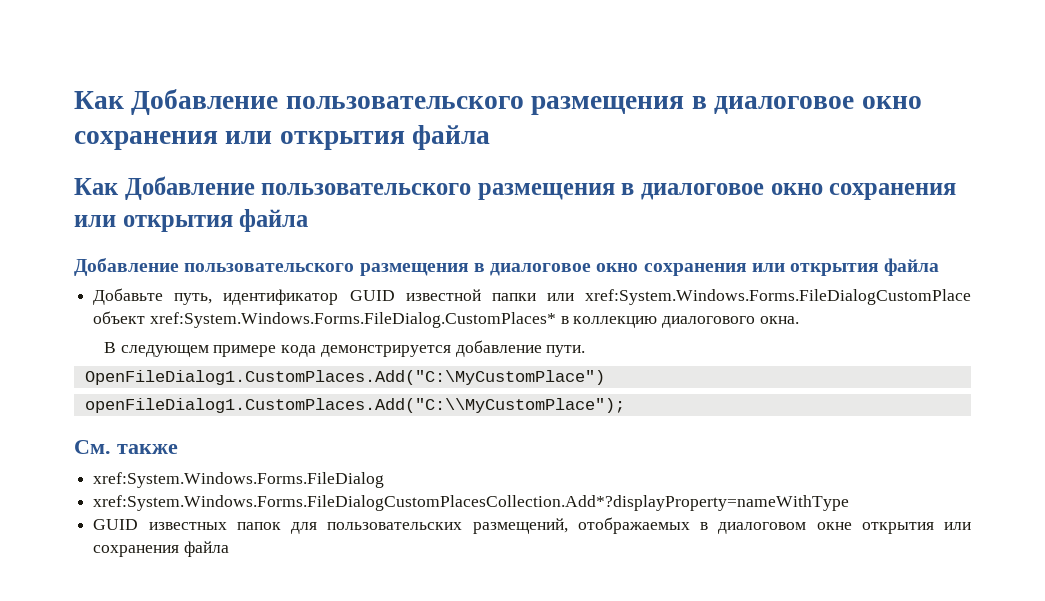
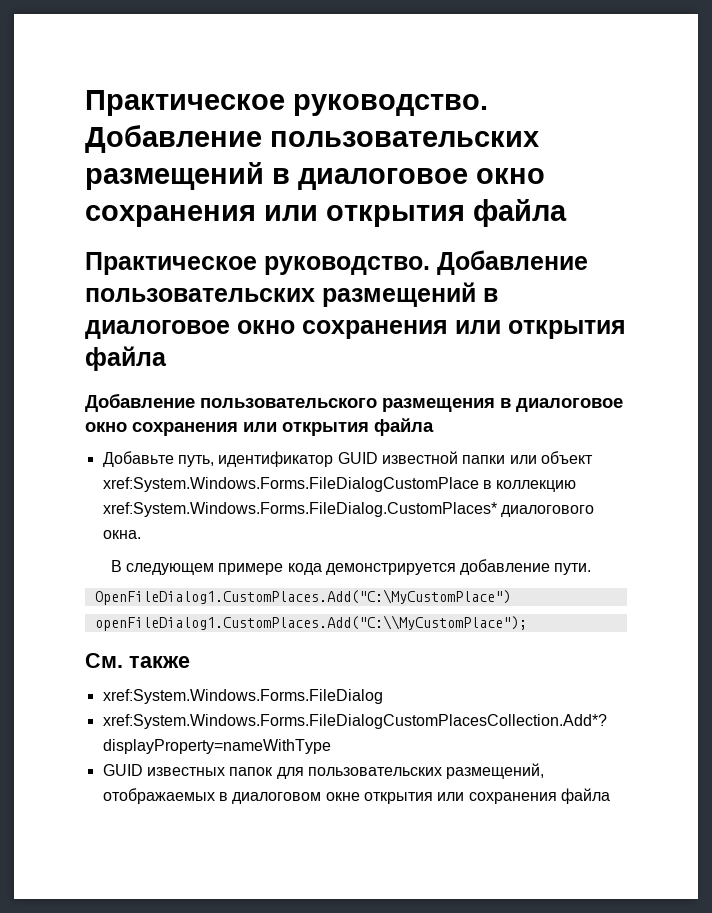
[74,89,922,115] [74,125,491,150] [74,176,615,200] Как Добавление пользовательского размещения в диалоговое окно сохранения или открытия файла // Как Добавление пользовательского размещения -> [85,90,488,116] [85,125,539,153] [85,162,545,190] [85,199,567,227] [85,250,588,275] [85,282,476,307] Практическое руководство. Добавление пользовательских размещений в диалоговое окно сохранения или открытия файла // Практическое руководство. Добавление пользовательских размещений
[584,289,971,305] [93,311,556,328] xref:System.Windows.Forms.FileDialogCustomPlace объект xref:System.Windows.Forms.FileDialog.CustomPlaces* -> [540,451,593,464] [102,477,479,492] объект xref:System.Windows.Forms.FileDialogCustomPlace
(658, 322) none -> [102,502,497,517] xref:System.Windows.Forms.FileDialog.CustomPlaces*

